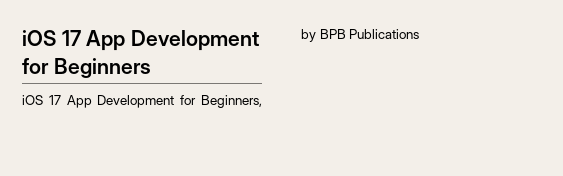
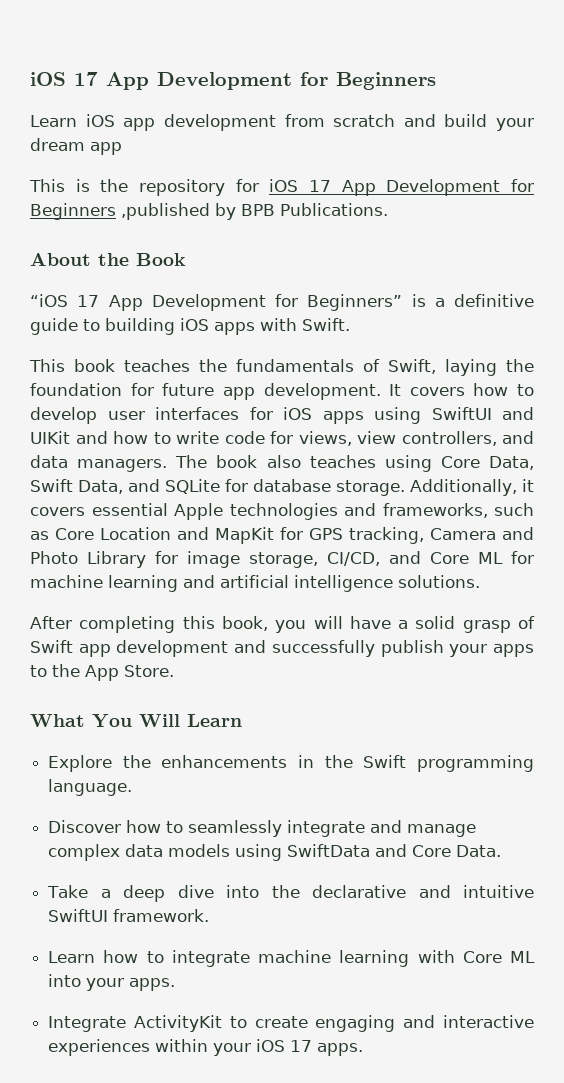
[22,95,262,108] [301,29,420,42] iOS 17 App Development for Beginners, by BPB Publications -> [30,114,534,131] [30,138,122,155] [29,179,534,196] [30,203,388,220] [30,253,186,266] [30,294,534,311] [30,318,350,335] [29,359,534,376] [30,383,534,400] [30,407,534,424] [30,431,534,446] [30,455,534,472] [30,479,534,496] [30,503,534,520] [30,527,534,544] [30,551,534,568] [30,575,480,592] [30,616,536,633] [30,640,534,657] [30,664,174,681] [30,714,242,728] [48,755,534,772] [48,779,133,796] [48,820,477,837] [48,844,502,861] [47,885,534,902] [48,909,210,922] [48,950,535,967] [48,974,176,991] [48,1015,534,1032] [48,1039,364,1056] Learn iOS app development from scratch and build your dream app // This is the repository for iOS 17 App Development for Beginners ,published by BPB Publications. // About the Book // “iOS 17 App Development for Beginners” is a definitive guide to building iOS apps with Swift. // This book teaches the fundamentals of Swift, laying the foundation for future app development. It covers how to develop user interfaces for iOS apps using SwiftUI and UIKit and how to write code for views, view controllers, and data managers. The book also teaches using Core Data, Swift Data, and SQLite for database storage. Additionally, it covers essential Apple technologies and frameworks, such as Core Location and MapKit for GPS tracking, Camera and Photo Library for image storage, CI/CD, and Core ML for machine learning and artificial intelligence solutions. // After completing this book, you will have a solid grasp of Swift app development and successfully publish your apps to the App Store. // What You Will Learn // Explore the enhancements in the Swift programming language. // Discover how to seamlessly integrate and manage complex data models using SwiftData and Core Data. // Take a deep dive into the declarative and intuitive SwiftUI framework. // Learn how to integrate machine learning with Core ML into your apps. // Integrate ActivityKit to create engaging and interactive experiences within your iOS 17 apps.

